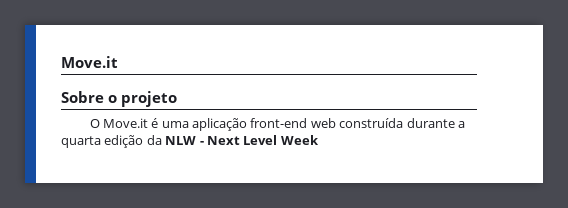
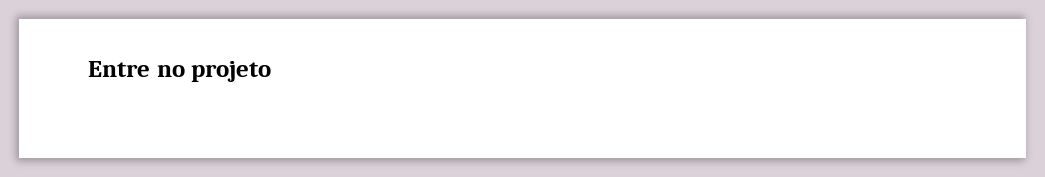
[61,56,118,68] [61,91,177,107] [89,118,465,131] [61,135,319,148] Move.it // Sobre o projeto // O Move.it é uma aplicação front-end web construída durante a quarta edição da NLW - Next Level Week -> [88,61,272,82] Entre no projeto

